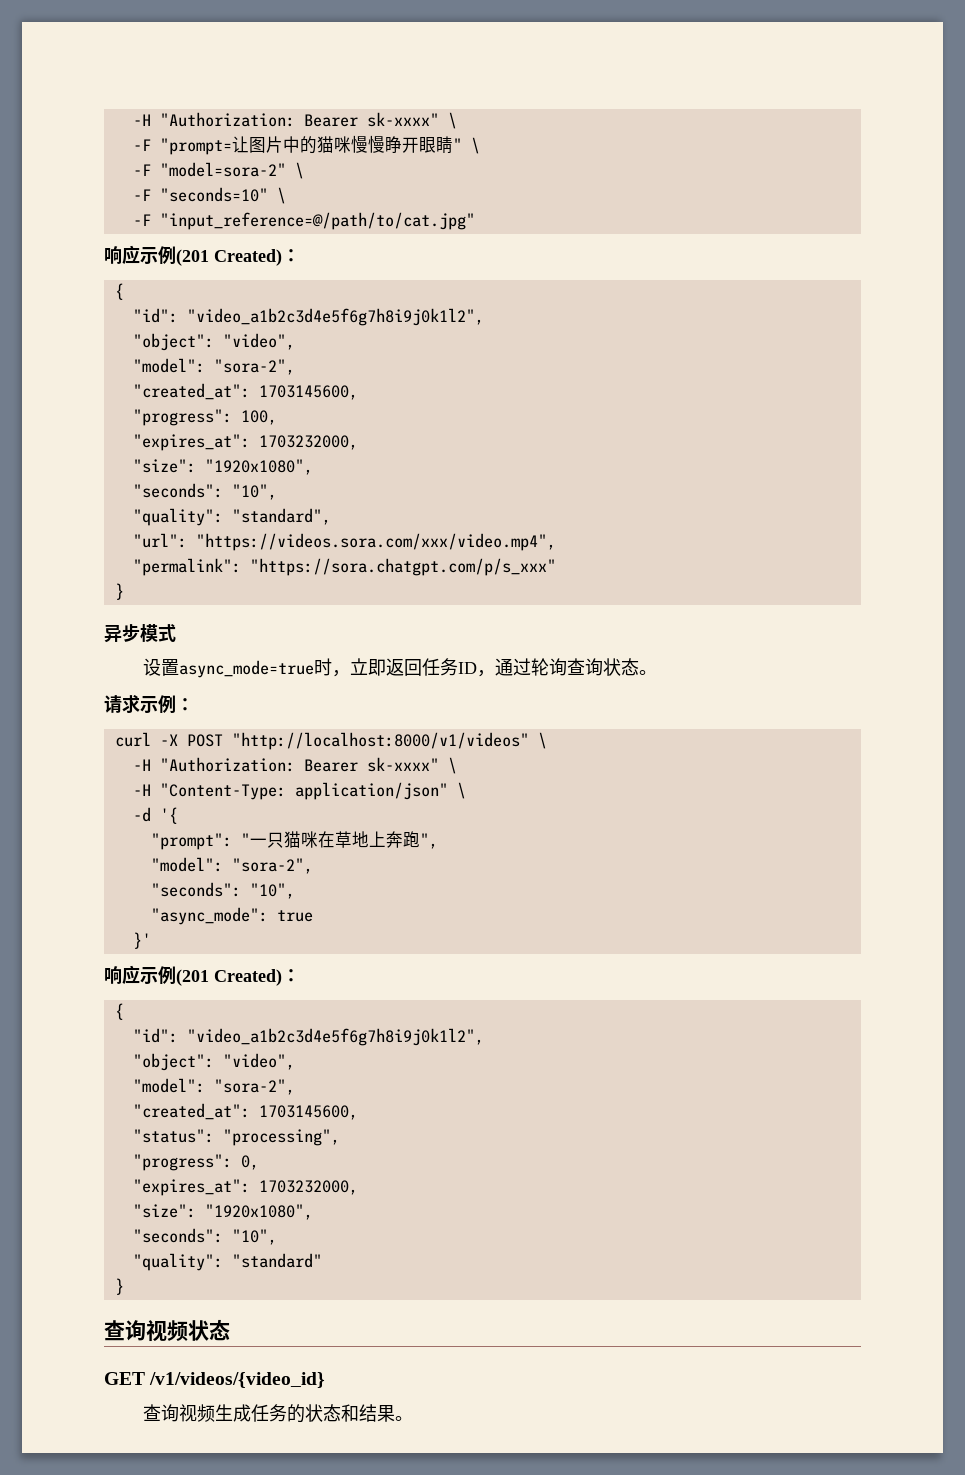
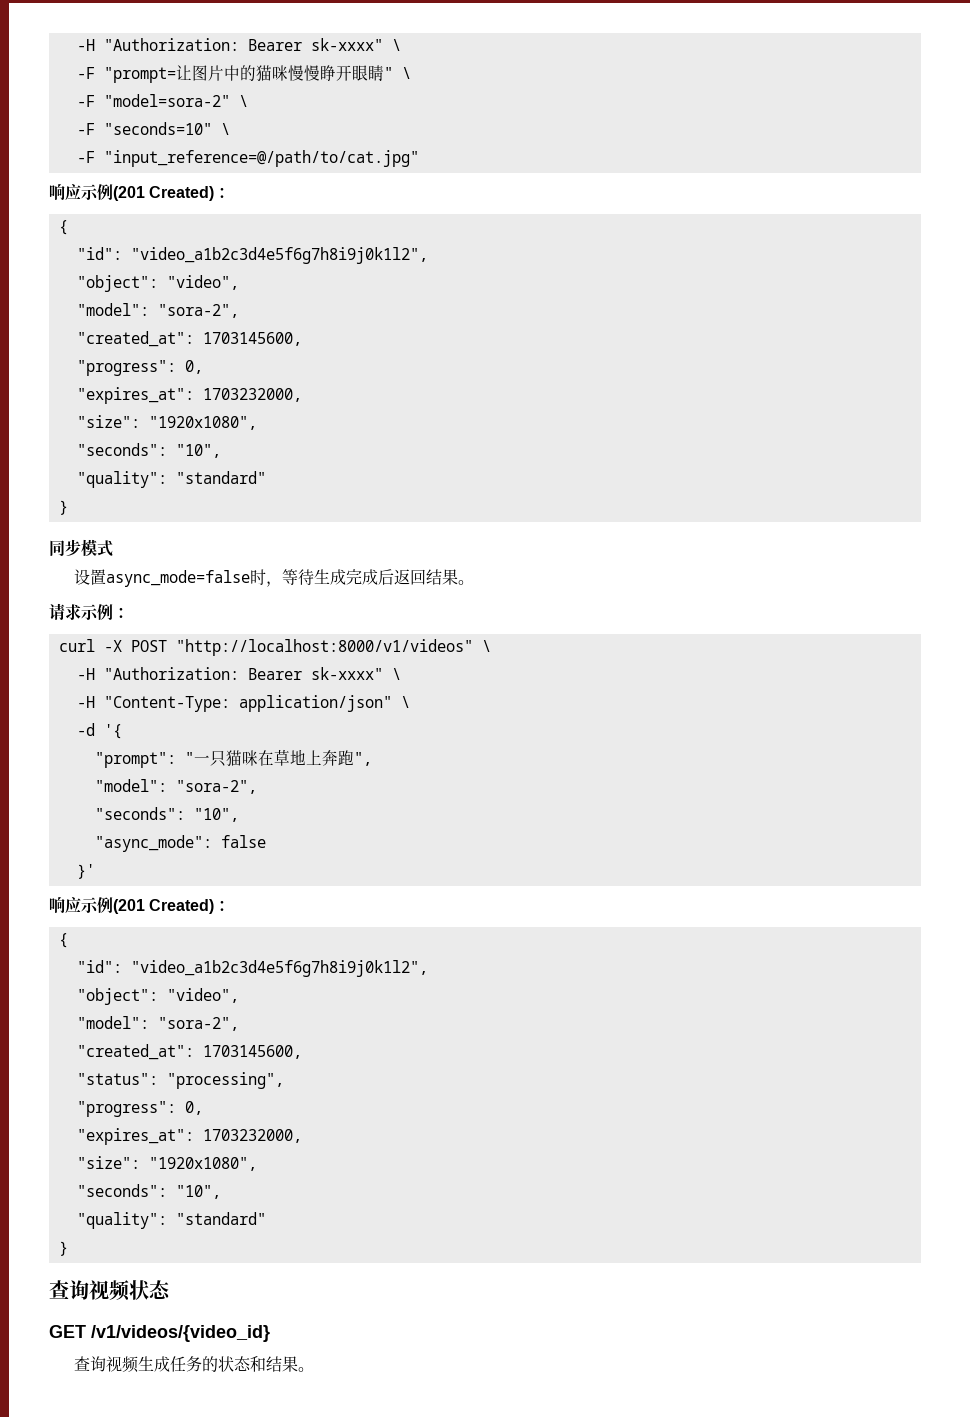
[240,410,277,425] [132,434,358,451] [132,459,313,475] [132,483,277,500] [132,508,331,526] [132,533,556,551] [132,558,556,576] [114,583,124,600] [104,625,122,643] 100, // "expires_at": 1703232000, // "size": "1920x1080", // "seconds": "10", // "quality": "standard", // "url": "https://videos.sora.com/xxx/video.mp4", // "permalink": "https://sora.chatgpt.com/p/s_xxx" // } // 异 -> [184,360,203,374] [76,387,302,404] [76,415,257,430] [76,443,221,458] [76,471,266,488] [58,500,68,515] [49,540,65,556] 0, // "expires_at": 1703232000, // "size": "1920x1080", // "seconds": "10", // "quality": "standard" // } // 同
[179,658,640,678] async_mode=true时，立即返回任务ID，通过轮询查询状态 -> [105,569,458,587] async_mode=false时，等待生成完成后返回结果
[276,910,313,922] true -> [220,835,266,848] false

